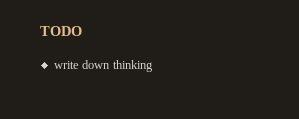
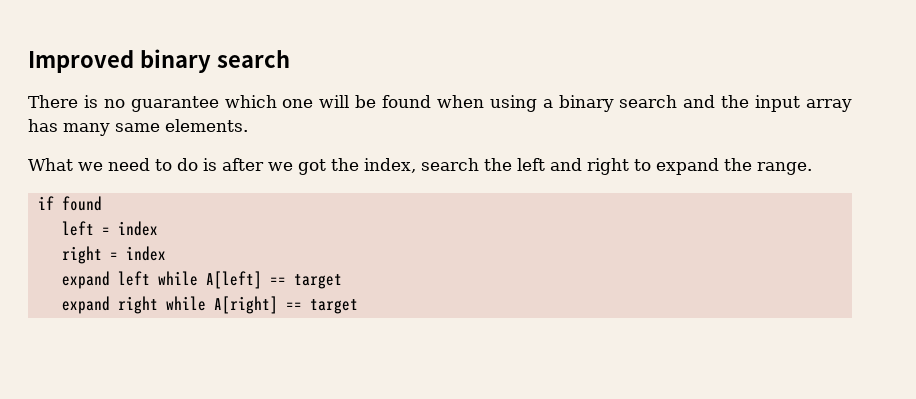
[40,26,82,36] [53,60,153,72] TODO // write down thinking -> [28,49,290,73] [28,95,852,112] [28,119,248,136] [28,158,812,175] [37,196,102,211] [61,221,158,236] [61,246,166,264] [61,271,342,289] [61,296,358,314] Improved binary search // There is no guarantee which one will be found when using a binary search and the input array has many same elements. // What we need to do is after we got the index, search the left and right to expand the range. // if found // left = index // right = index // expand left while A[left] == target // expand right while A[right] == target

